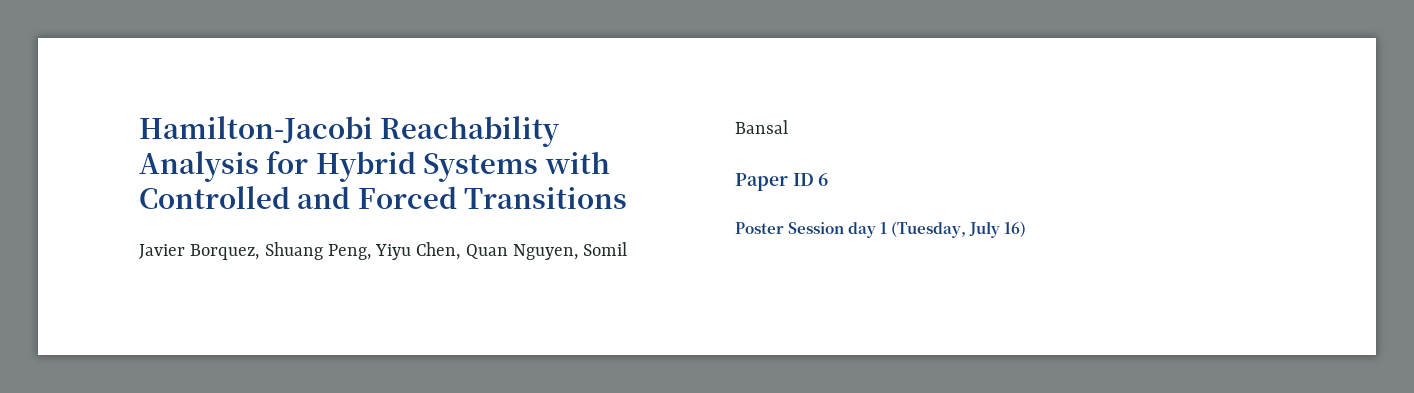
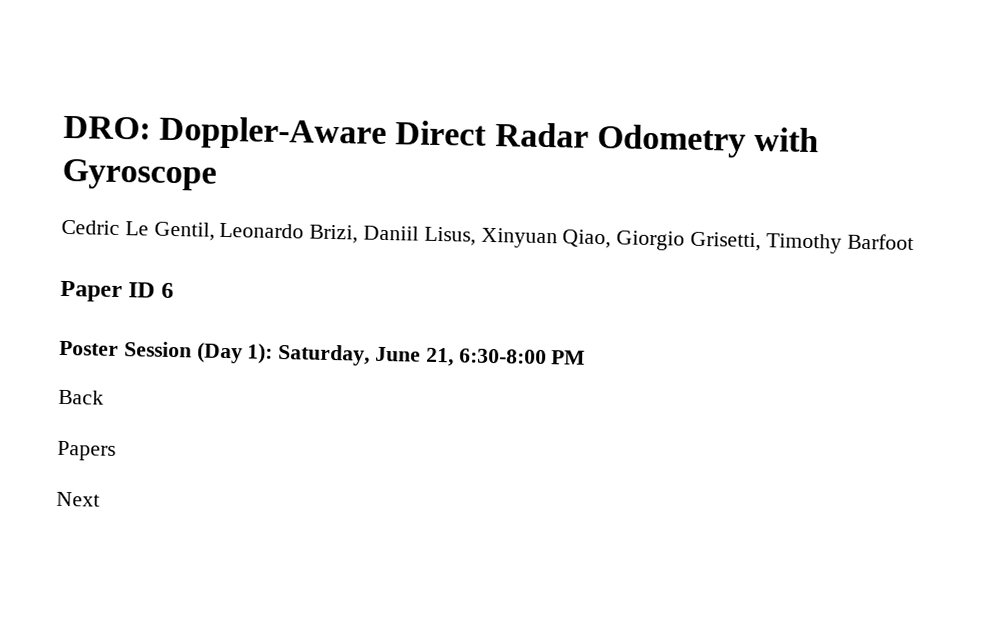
[139,116,560,147] [139,151,610,182] [139,186,628,209] [139,242,628,260] [735,120,788,134] Hamilton-Jacobi Reachability Analysis for Hybrid Systems with Controlled and Forced Transitions // Javier Borquez, Shuang Peng, Yiyu Chen, Quan Nguyen, Somil Bansal -> [63,115,819,158] [62,158,217,191] [61,219,914,254] DRO: Doppler-Aware Direct Radar Odometry with Gyroscope // Cedric Le Gentil, Leonardo Brizi, Daniil Lisus, Xinyuan Qiao, Giorgio Grisetti, Timothy Barfoot
[848,221,1027,238] day 1 (Tuesday, July 16) -> [196,342,586,367] [58,389,104,405] [57,440,116,461] [56,491,100,507] (Day 1): Saturday, June 21, 6:30-8:00 PM // Back // Papers // Next

